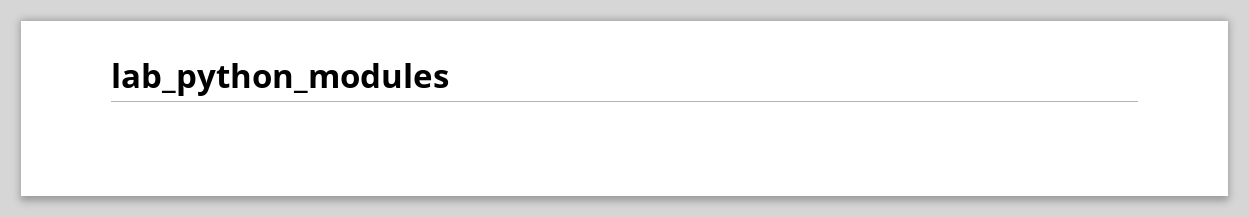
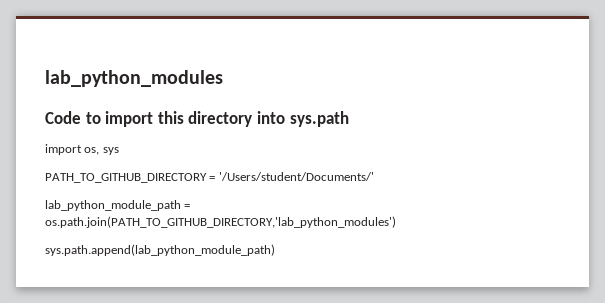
(449, 79) none -> [45,111,349,127] [45,144,119,155] [45,172,374,183] [45,200,191,211] [45,216,396,228] [45,244,275,256] // Code to import this directory into sys.path // import os, sys // PATH_TO_GITHUB_DIRECTORY = '/Users/student/Documents/' // lab_python_module_path = os.path.join(PATH_TO_GITHUB_DIRECTORY,'lab_python_modules') // sys.path.append(lab_python_module_path)

